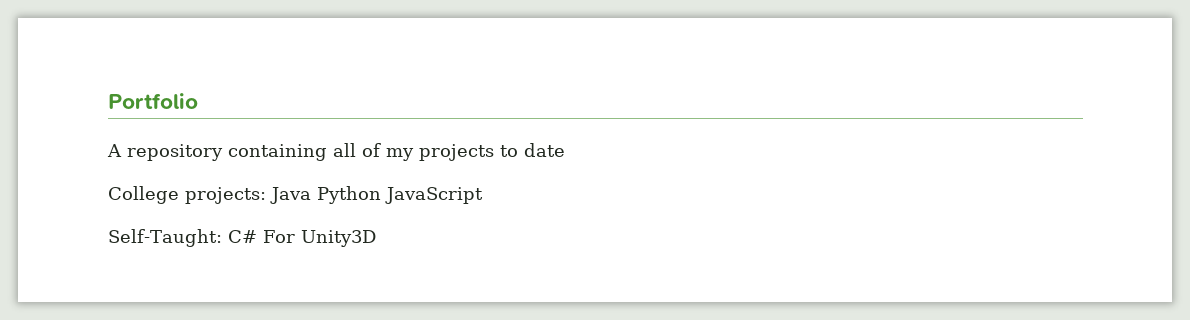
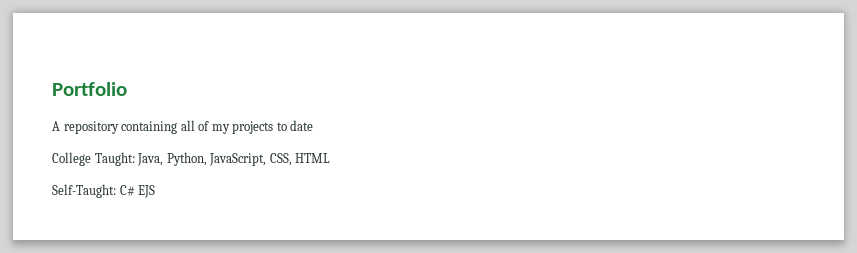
[185,186,483,204] projects: Java Python JavaScript -> [94,152,331,166] Taught: Java, Python, JavaScript, CSS, HTML
[262,230,376,247] For Unity3D -> [138,185,156,198] EJS

